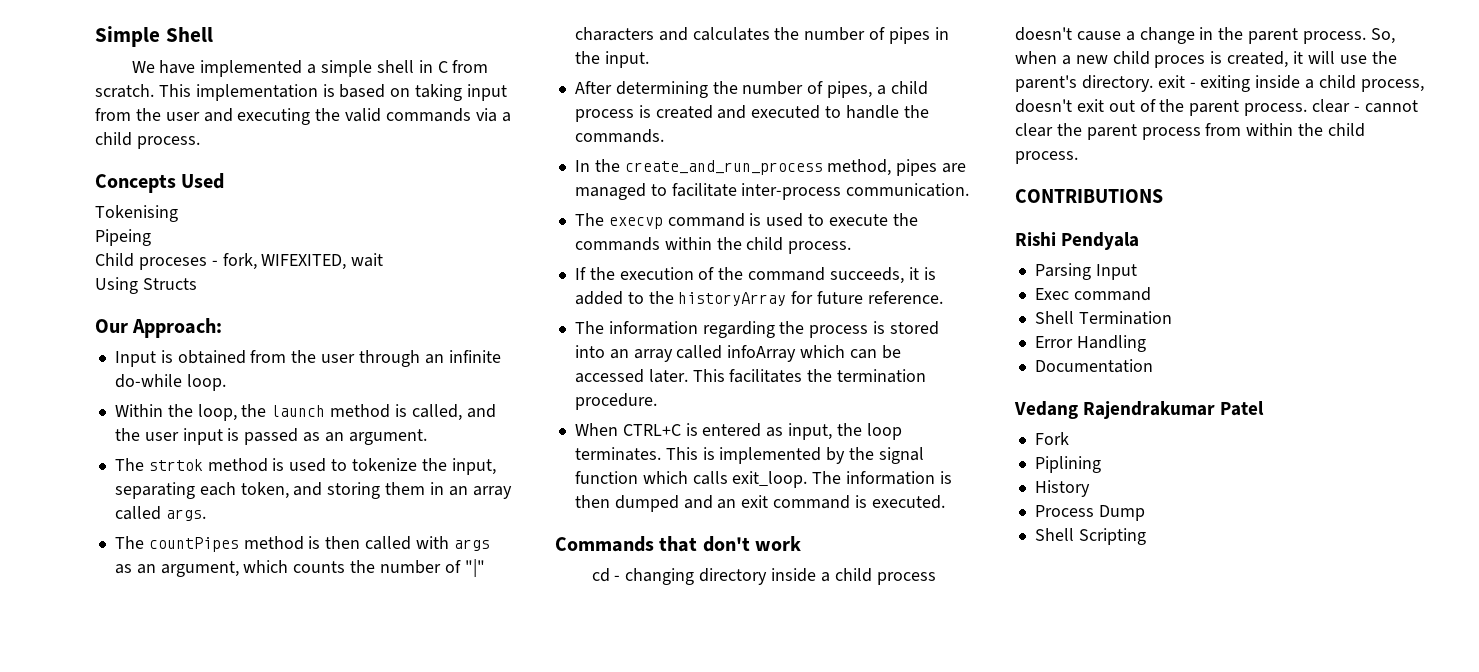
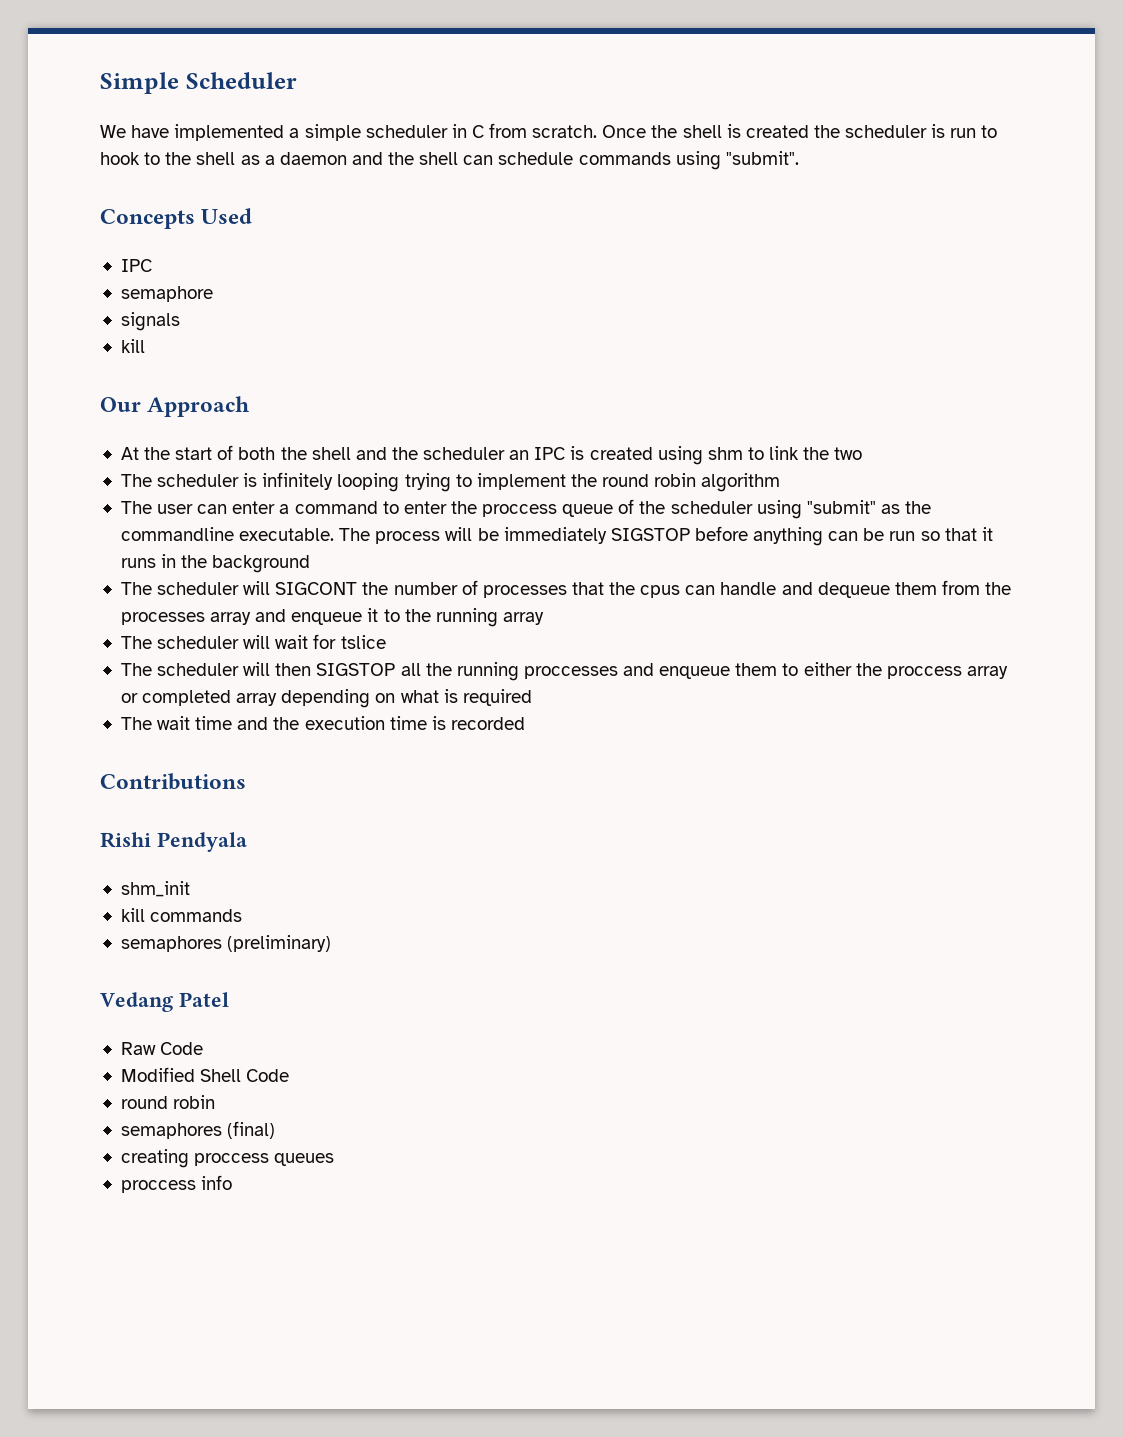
[165,27,213,42] Shell -> [185,72,297,89] Scheduler
[376,60,414,73] shell -> [365,125,448,138] scheduler
[158,84,508,101] [95,108,511,125] [95,132,200,149] [95,173,225,193] [95,205,178,222] [95,229,151,246] [95,253,384,270] [95,277,197,294] [95,318,223,338] [114,350,501,367] [114,374,226,391] [114,404,496,421] [114,428,427,445] [114,458,496,475] [114,482,512,499] [114,506,206,521] [114,536,490,552] [114,559,485,578] [574,27,949,44] [574,51,649,68] [574,81,928,98] [574,105,929,122] [574,129,664,143] [574,159,967,176] [574,183,970,200] [574,213,918,229] [574,237,852,254] [574,267,936,284] [574,291,943,306] [574,321,939,338] [574,345,901,362] [574,369,927,383] [574,393,657,410] [574,423,902,440] [574,447,924,464] [574,471,952,488] [574,495,945,512] [555,536,802,552] [591,568,936,585] [1015,27,1395,44] [1015,51,1397,68] [1015,75,1424,92] [1015,99,1418,116] [1015,123,1366,140] [1015,151,1078,164] [1015,189,1163,203] [1015,232,1140,250] [1034,263,1137,280] [1034,287,1151,301] [1034,311,1172,325] [1034,335,1146,352] [1034,359,1153,373] This implementation is based on taking input from the user and executing the valid commands via a child process. // Concepts Used // Tokenising // Pipeing // Child proceses - fork, WIFEXITED, wait // Using Structs // Our Approach: // Input is obtained from the user through an infinite do-while loop. // Within the loop, the launch method is called, and the user input is passed as an argument. // The strtok method is used to tokenize the input, separating each token, and storing them in an array called args. // The countPipes method is then called with args as an argument, which counts the number of "|" characters and calculates the number of pipes in the input. // After determining the number of pipes, a child process is created and executed to handle the commands. // In the create_and_run_process method, pipes are managed to facilitate inter-process communication. // The execvp command is used to execute the commands within the child process. // If the execution of the command succeeds, it is added to the historyArray for future reference. // The information regarding the process is stored into an array called infoArray which can be accessed later. This facilitates the termination procedure. // When CTRL+C is entered as input, the loop terminates. This is implemented by the signal function which calls exit_loop. The information is then dumped and an exit command is executed. // Commands that don't work // cd - changing directory inside a child process doesn't cause a change in the parent process. So, when a new child proces is created, it will use the parent's directory. exit - exiting inside a child process, doesn't exit out of the parent process. clear - cannot clear the parent process from within the child process. // CONTRIBUTIONS // Rishi Pendyala // Parsing Input // Exec command // Shell Termination // Error Handling // Documentation -> [602,124,998,138] [100,151,799,170] [100,208,253,229] [120,259,152,272] [120,286,213,302] [120,312,180,331] [120,339,145,353] [100,396,251,417] [120,445,863,465] [120,472,781,492] [120,499,932,519] [120,526,993,546] [120,554,311,573] [120,580,1012,598] [120,608,544,627] [120,634,386,649] [120,662,1008,681] [120,689,532,708] [120,716,525,730] [100,773,246,790] [100,832,247,852] [120,881,190,897] [120,908,243,922] [120,935,332,952] Once the shell is created the scheduler is run to hook to the shell as a daemon and the shell can schedule commands using "submit". // Concepts Used // IPC // semaphore // signals // kill // Our Approach // At the start of both the shell and the scheduler an IPC is created using shm to link the two // The scheduler is infinitely looping trying to implement the round robin algorithm // The user can enter a command to enter the proccess queue of the scheduler using "submit" as the commandline executable. The process will be immediately SIGSTOP before anything can be run so that it runs in the background // The scheduler will SIGCONT the number of processes that the cpus can handle and dequeue them from the processes array and enqueue it to the running array // The scheduler will wait for tslice // The scheduler will then SIGSTOP all the running proccesses and enqueue them to either the proccess array or completed array depending on what is required // The wait time and the execution time is recorded // Contributions // Rishi Pendyala // shm_init // kill commands // semaphores (preliminary)
[1083,401,1216,419] Rajendrakumar -> (173, 1002) none
[1034,432,1069,445] [1034,456,1101,473] [1034,480,1090,497] [1034,505,1145,521] [1034,528,1146,545] Fork // Piplining // History // Process Dump // Shell Scripting -> [120,1042,204,1055] [120,1067,290,1082] [120,1095,216,1109] [120,1121,276,1139] [120,1149,335,1168] [120,1175,233,1193] Raw Code // Modified Shell Code // round robin // semaphores (final) // creating proccess queues // proccess info

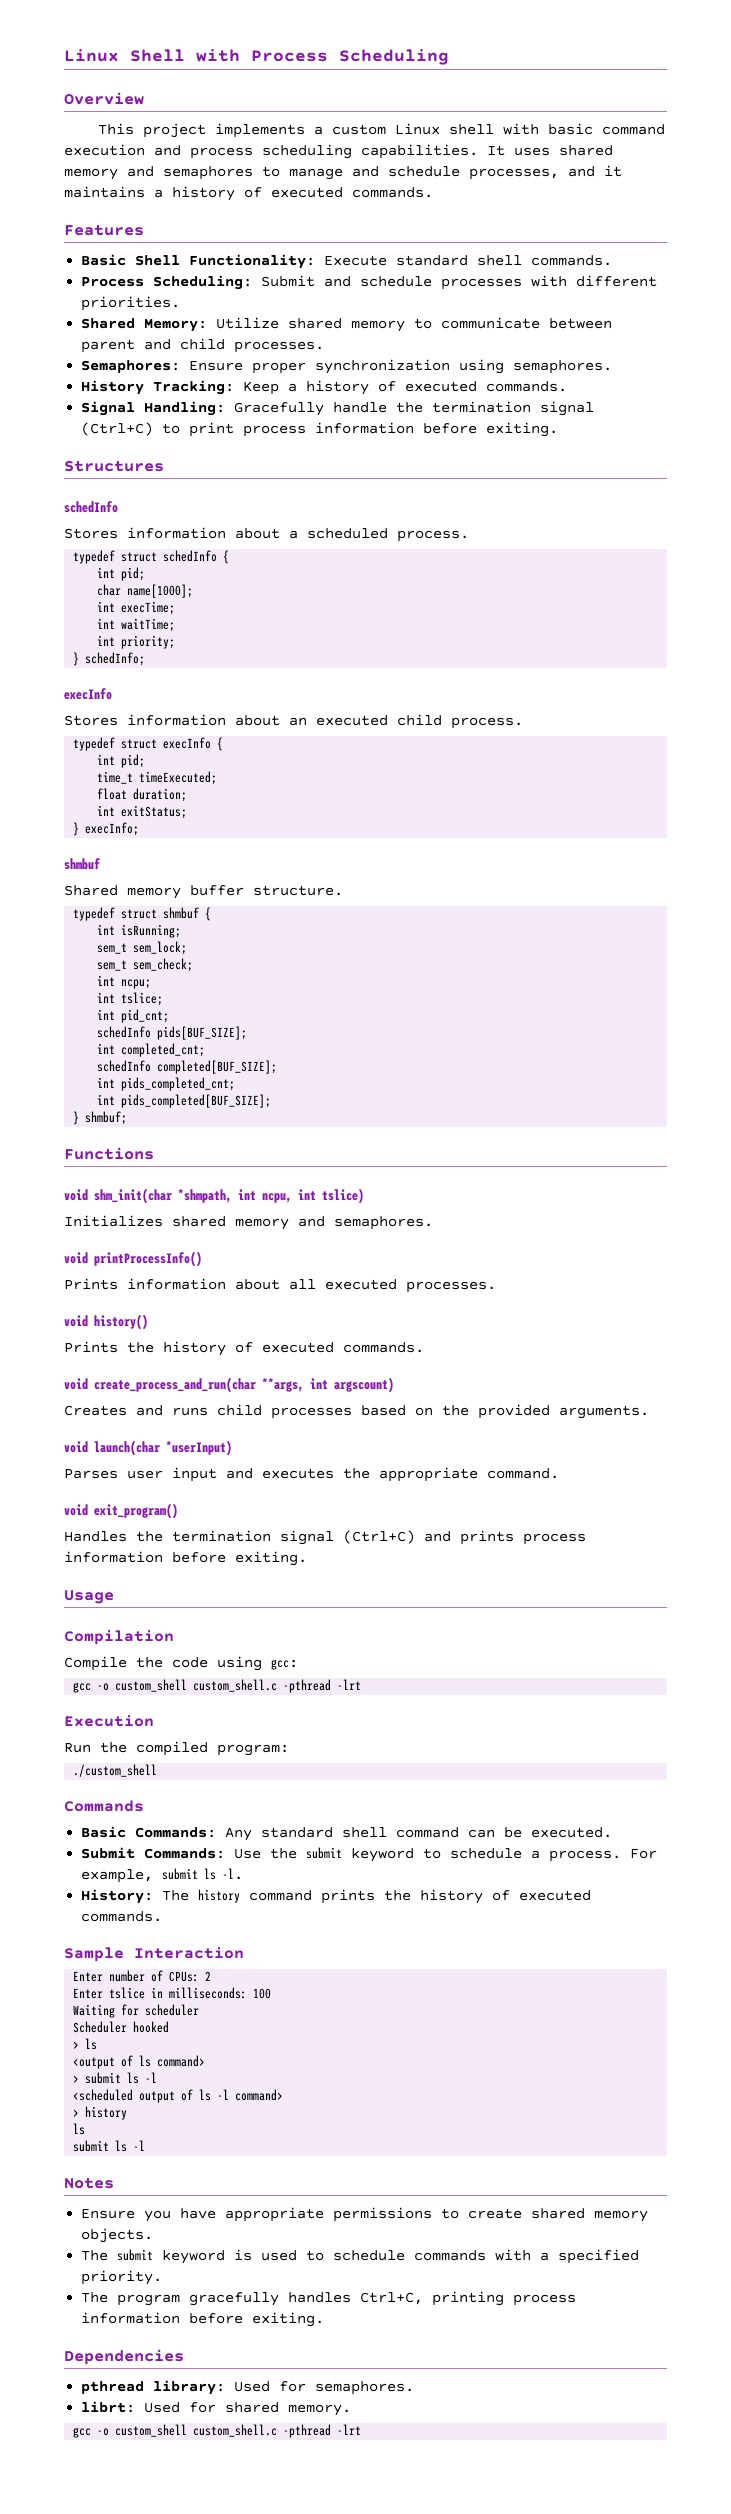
[100,72,297,94] [100,123,998,141] [100,151,799,170] [100,208,253,229] [120,259,152,272] [120,286,213,302] [120,312,180,331] [120,339,145,353] [100,396,251,417] [120,445,863,465] [120,472,781,492] [120,499,932,519] [120,526,993,546] [120,554,311,573] [120,580,1012,598] [120,608,544,627] [120,634,386,649] [120,662,1008,681] [120,689,532,708] [120,716,525,730] [100,773,246,790] [100,832,247,852] [120,881,190,897] [120,908,243,922] [120,935,332,952] [100,992,229,1012] [120,1042,204,1055] [120,1067,290,1082] [120,1095,216,1109] [120,1121,276,1139] [120,1149,335,1168] [120,1175,233,1193] Simple Scheduler // We have implemented a simple scheduler in C from scratch. Once the shell is created the scheduler is run to hook to the shell as a daemon and the shell can schedule commands using "submit". // Concepts Used // IPC // semaphore // signals // kill // Our Approach // At the start of both the shell and the scheduler an IPC is created using shm to link the two // The scheduler is infinitely looping trying to implement the round robin algorithm // The user can enter a command to enter the proccess queue of the scheduler using "submit" as the commandline executable. The process will be immediately SIGSTOP before anything can be run so that it runs in the background // The scheduler will SIGCONT the number of processes that the cpus can handle and dequeue them from the processes array and enqueue it to the running array // The scheduler will wait for tslice // The scheduler will then SIGSTOP all the running proccesses and enqueue them to either the proccess array or completed array depending on what is required // The wait time and the execution time is recorded // Contributions // Rishi Pendyala // shm_init // kill commands // semaphores (preliminary) // Vedang Patel // Raw Code // Modified Shell Code // round robin // semaphores (final) // creating proccess queues // proccess info -> [64,49,449,65] [64,92,144,105] [97,123,665,138] [64,144,613,159] [64,165,622,180] [64,186,433,201] [64,224,144,236] [81,254,613,269] [81,275,658,290] [81,296,181,311] [81,317,613,332] [81,338,325,353] [81,359,613,374] [81,380,568,395] [81,401,595,416] [81,422,559,437] [64,460,164,472] [64,501,118,513] [64,527,469,542] [73,550,230,564] [97,567,146,581] [97,584,194,598] [97,601,176,615] [97,618,176,632] [97,635,176,649] [73,652,146,666] [64,688,112,700] [64,714,523,729] [73,737,224,751] [97,754,146,768] [97,771,218,785] [97,788,188,802] [97,805,188,819] [73,822,140,836] [64,858,101,870] [64,885,343,899] [73,907,212,921] [97,924,182,938] [97,941,188,955] [97,958,194,972] [97,975,152,989] [97,992,164,1006] [97,1009,170,1023] [97,1026,248,1040] [97,1043,206,1057] [97,1060,278,1074] [97,1077,236,1091] [97,1094,272,1108] [73,1111,128,1125] [64,1147,154,1160] [64,1188,364,1204] [64,1215,433,1230] [64,1251,202,1267] [64,1278,496,1293] [64,1314,148,1330] [64,1341,424,1356] [64,1377,394,1393] [64,1404,649,1419] [64,1440,232,1456] [64,1467,559,1482] [64,1503,178,1519] [64,1530,586,1545] [64,1551,307,1566] [64,1590,114,1604] [64,1630,174,1645] [64,1656,298,1671] [73,1679,362,1693] [64,1715,154,1727] [64,1741,289,1756] [73,1764,158,1777] [64,1800,144,1812] [81,1826,613,1841] [81,1847,658,1862] [81,1868,244,1883] [81,1889,592,1904] [81,1911,163,1922] [64,1947,244,1962] [73,1970,212,1982] [73,1987,272,1999] [73,2004,200,2018] [73,2021,170,2033] [73,2038,98,2050] [73,2055,206,2069] [73,2072,158,2084] [73,2089,284,2103] [73,2106,128,2120] [73,2123,86,2135] [73,2140,146,2152] [64,2177,114,2189] [81,2207,649,2222] [81,2228,154,2243] [81,2249,640,2264] [81,2270,163,2285] [81,2291,577,2306] [81,2312,325,2327] [64,2349,184,2365] [81,2380,415,2395] [81,2401,352,2416] [73,2424,362,2438] Linux Shell with Process Scheduling // Overview // This project implements a custom Linux shell with basic command execution and process scheduling capabilities. It uses shared memory and semaphores to manage and schedule processes, and it maintains a history of executed commands. // Features // Basic Shell Functionality: Execute standard shell commands. // Process Scheduling: Submit and schedule processes with different priorities. // Shared Memory: Utilize shared memory to communicate between parent and child processes. // Semaphores: Ensure proper synchronization using semaphores. // History Tracking: Keep a history of executed commands. // Signal Handling: Gracefully handle the termination signal (Ctrl+C) to print process information before exiting. // Structures // schedInfo // Stores information about a scheduled process. // typedef struct schedInfo { // int pid; // char name[1000]; // int execTime; // int waitTime; // int priority; // } schedInfo; // execInfo // Stores information about an executed child process. // typedef struct execInfo { // int pid; // time_t timeExecuted; // float duration; // int exitStatus; // } execInfo; // shmbuf // Shared memory buffer structure. // typedef struct shmbuf { // int isRunning; // sem_t sem_lock; // sem_t sem_check; // int ncpu; // int tslice; // int pid_cnt; // schedInfo pids[BUF_SIZE]; // int completed_cnt; // schedInfo completed[BUF_SIZE]; // int pids_completed_cnt; // int pids_completed[BUF_SIZE]; // } shmbuf; // Functions // void shm_init(char *shmpath, int ncpu, int tslice) // Initializes shared memory and semaphores. // void printProcessInfo() // Prints information about all executed processes. // void history() // Prints the history of executed commands. // void create_process_and_run(char **args, int argscount) // Creates and runs child processes based on the provided arguments. // void launch(char *userInput) // Parses user input and executes the appropriate command. // void exit_program() // Handles the termination signal (Ctrl+C) and prints process information before exiting. // Usage // Compilation // Compile the code using gcc: // gcc -o custom_shell custom_shell.c -pthread -lrt // Execution // Run the compiled program: // ./custom_shell // Commands // Basic Commands: Any standard shell command can be executed. // Submit Commands: Use the submit keyword to schedule a process. For example, submit ls -l. // History: The history command prints the history of executed commands. // Sample Interaction // Enter number of CPUs: 2 // Enter tslice in milliseconds: 100 // Waiting for scheduler // Scheduler hooked // > ls // <output of ls command> // > submit ls -l // <scheduled output of ls -l command> // > history // ls // submit ls -l // Notes // Ensure you have appropriate permissions to create shared memory objects. // The submit keyword is used to schedule commands with a specified priority. // The program gracefully handles Ctrl+C, printing process information before exiting. // Dependencies // pthread library: Used for semaphores. // librt: Used for shared memory. // gcc -o custom_shell custom_shell.c -pthread -lrt

